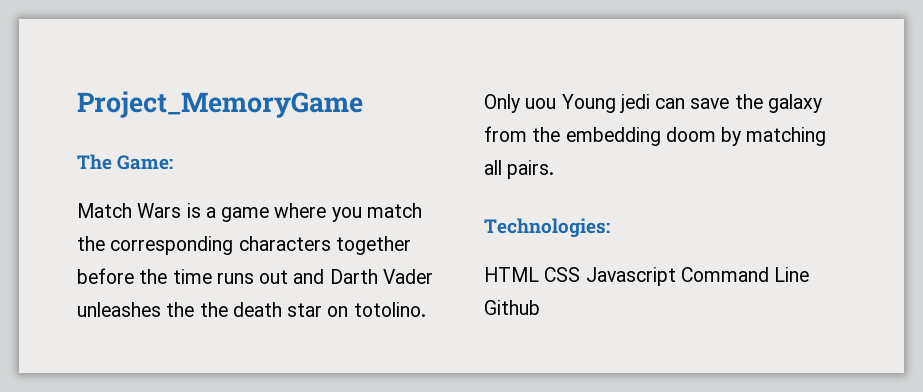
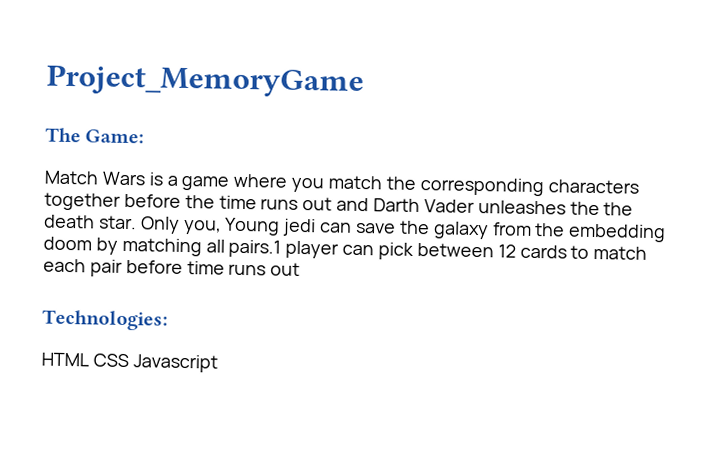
[287,302,426,317] [484,94,557,113] star on totolino. Only uou -> [98,215,222,235] star. Only you,
[507,160,555,179] pairs. -> [228,239,648,260] [43,258,301,277] pairs.1 player can pick between 12 cards to match each pair before time runs out
[680,267,810,282] [484,300,540,315] Command Line Github -> (218, 363) none

